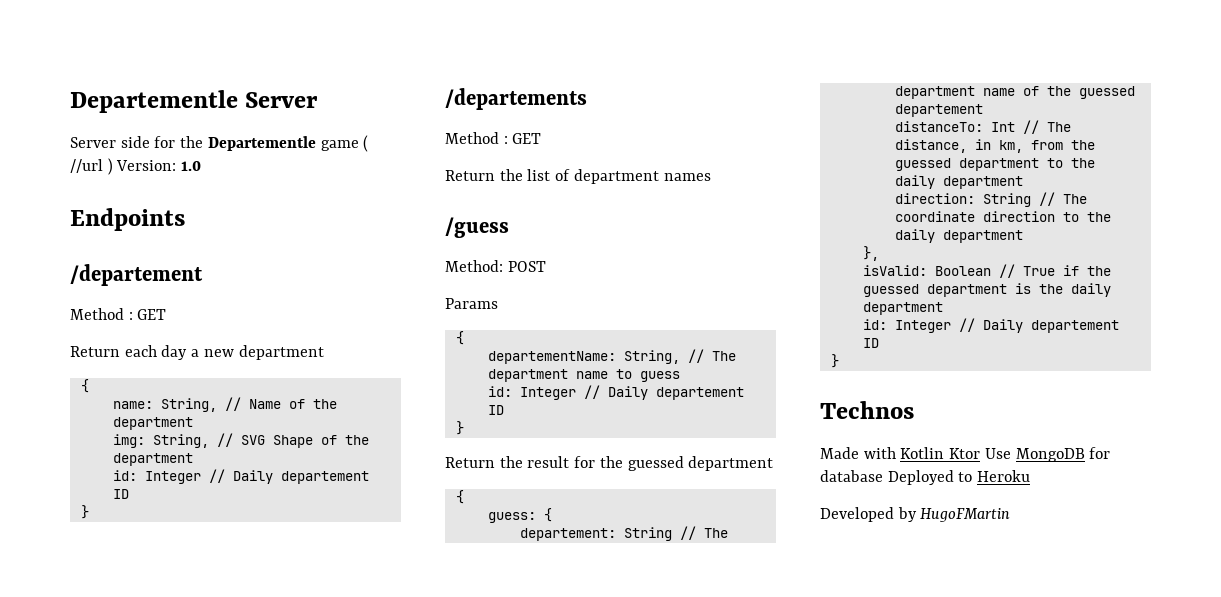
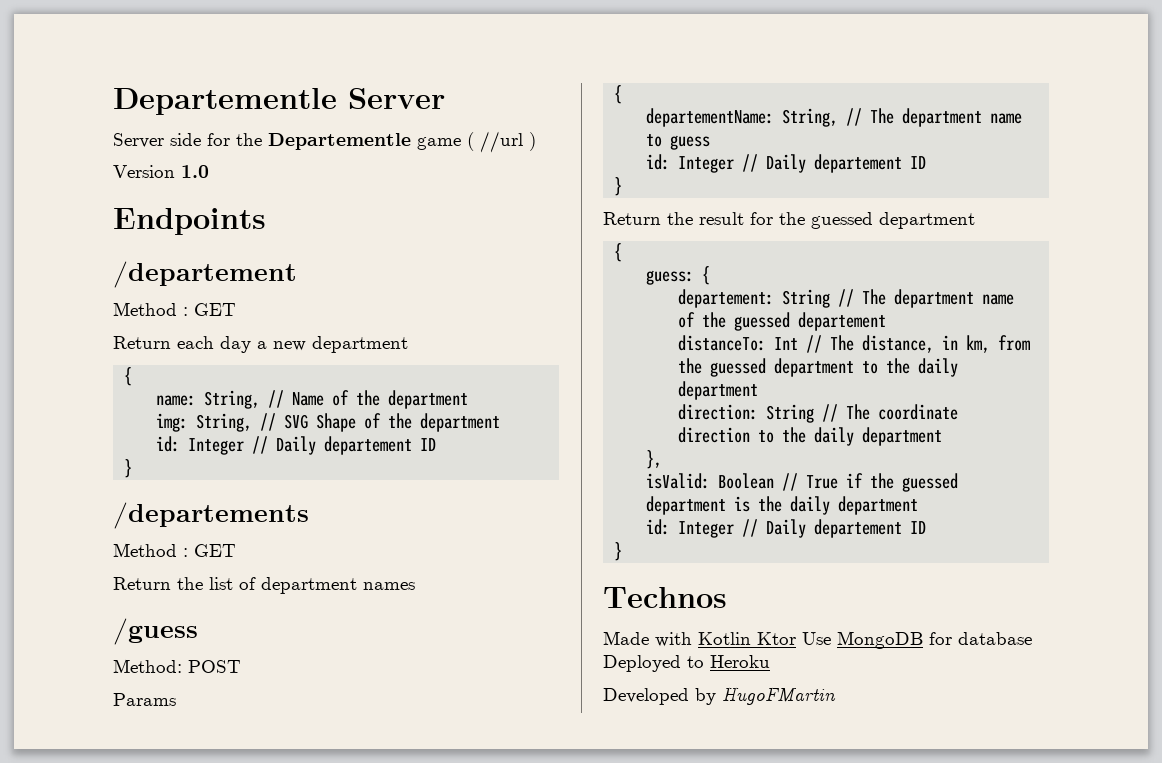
[116,160,177,171] Version: -> [113,165,175,178] // Version

